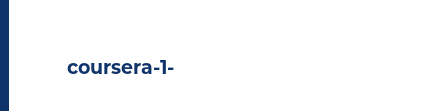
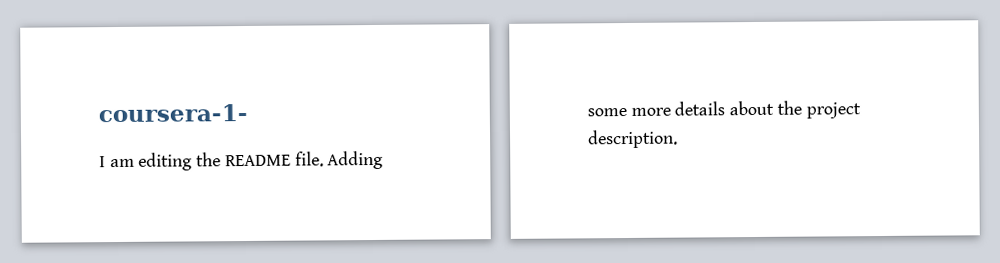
(174, 67) none -> [99,150,384,171] [587,100,861,119] [587,129,678,149] // I am editing the README file. Adding some more details about the project description.

